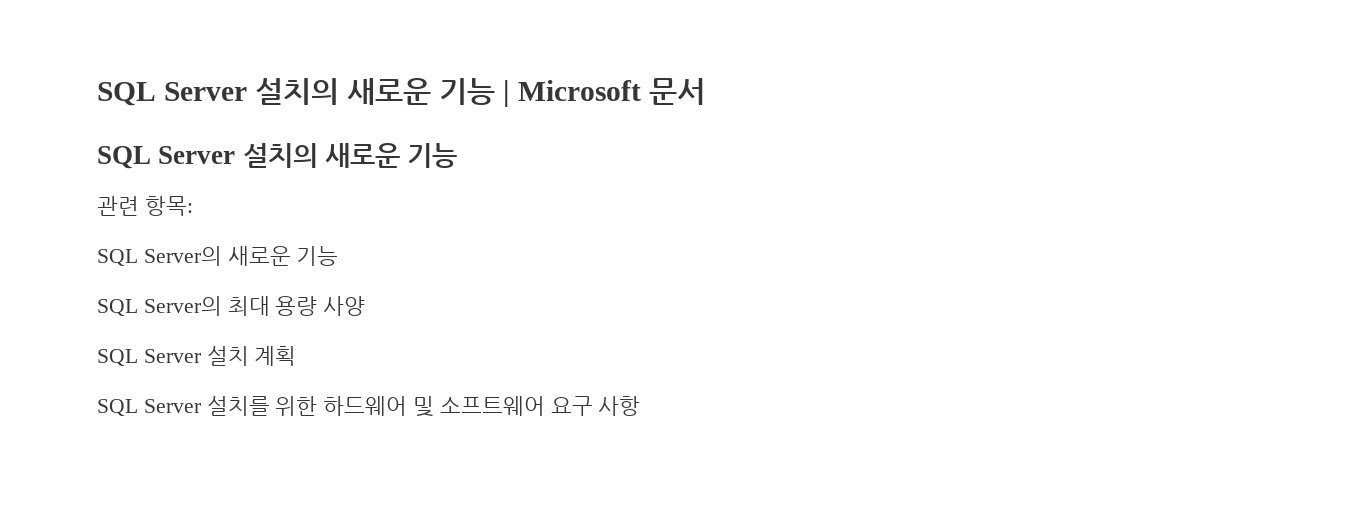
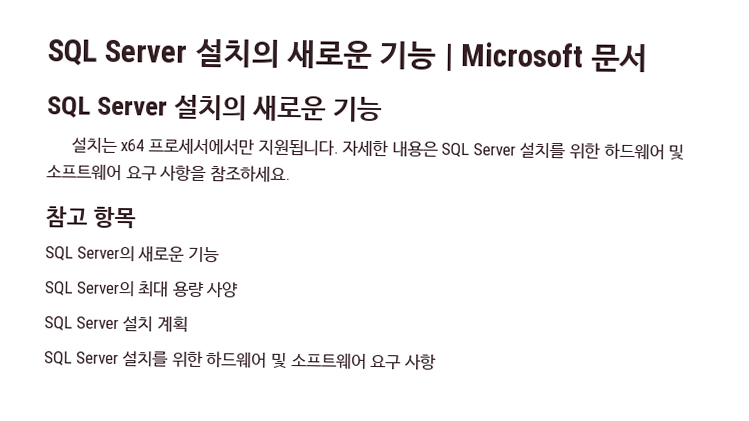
[97,196,193,216] 관련 항목: -> [70,137,685,160] [46,164,291,183] [45,206,138,229] 설치는 x64 프로세서에서만 지원됩니다. 자세한 내용은 SQL Server 설치를 위한 하드웨어 및 소프트웨어 요구 사항을 참조하세요. // 참고 항목

